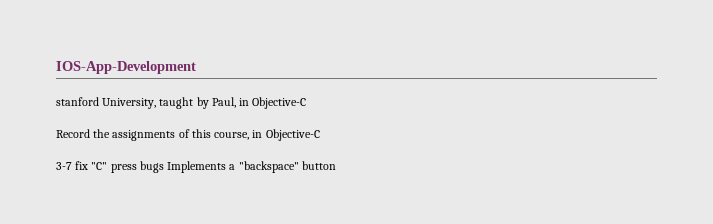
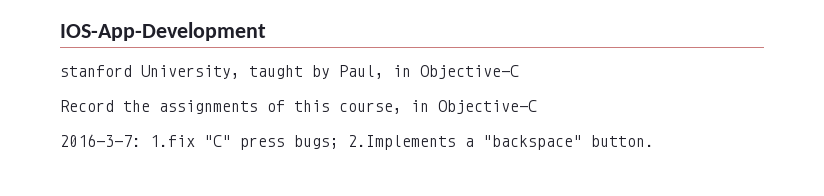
[56,161,227,173] 3-7 fix "C" press bugs Implements -> [60,134,456,150] 2016-3-7: 1.fix "C" press bugs; 2.Implements
[301,161,336,170] button -> [591,135,654,147] button.

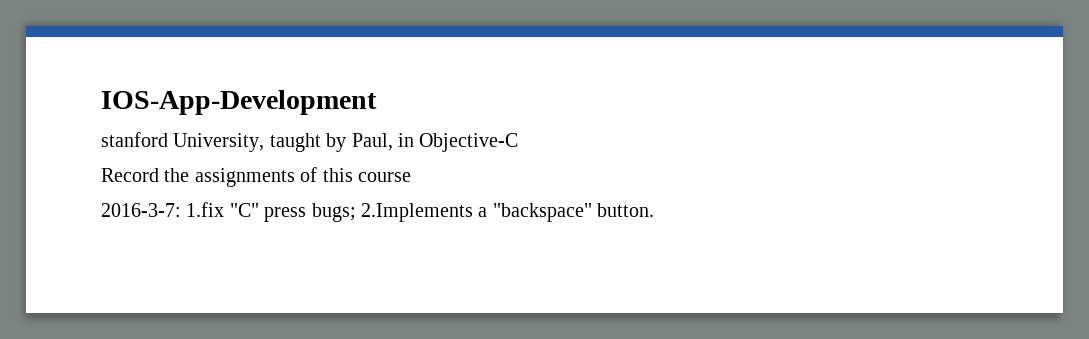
[339,100,537,114] course, in Objective-C -> [358,172,411,182] course

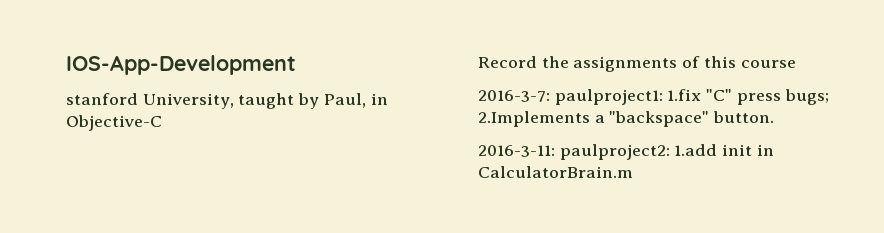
(181, 210) none -> [554,89,663,105] paulproject1:
(655, 210) none -> [478,144,774,160] [478,166,633,178] // 2016-3-11: paulproject2: 1.add init in CalculatorBrain.m

